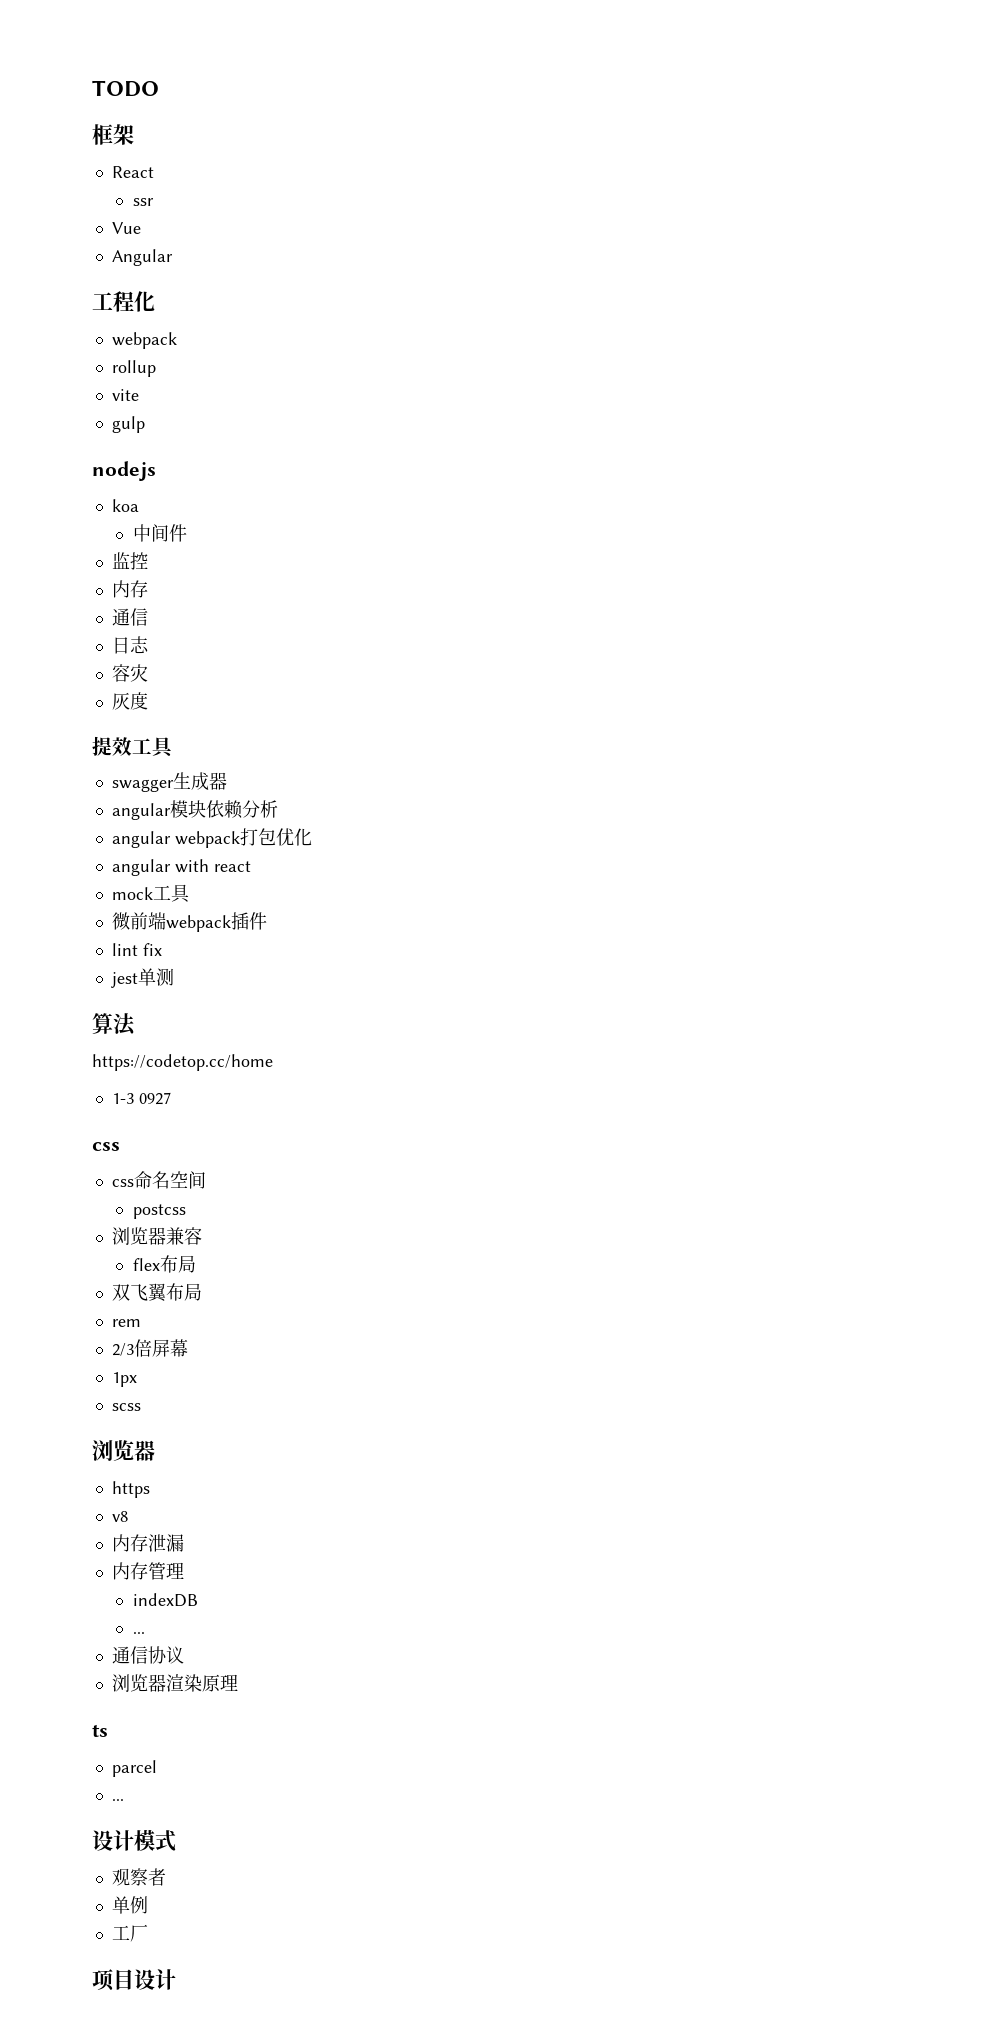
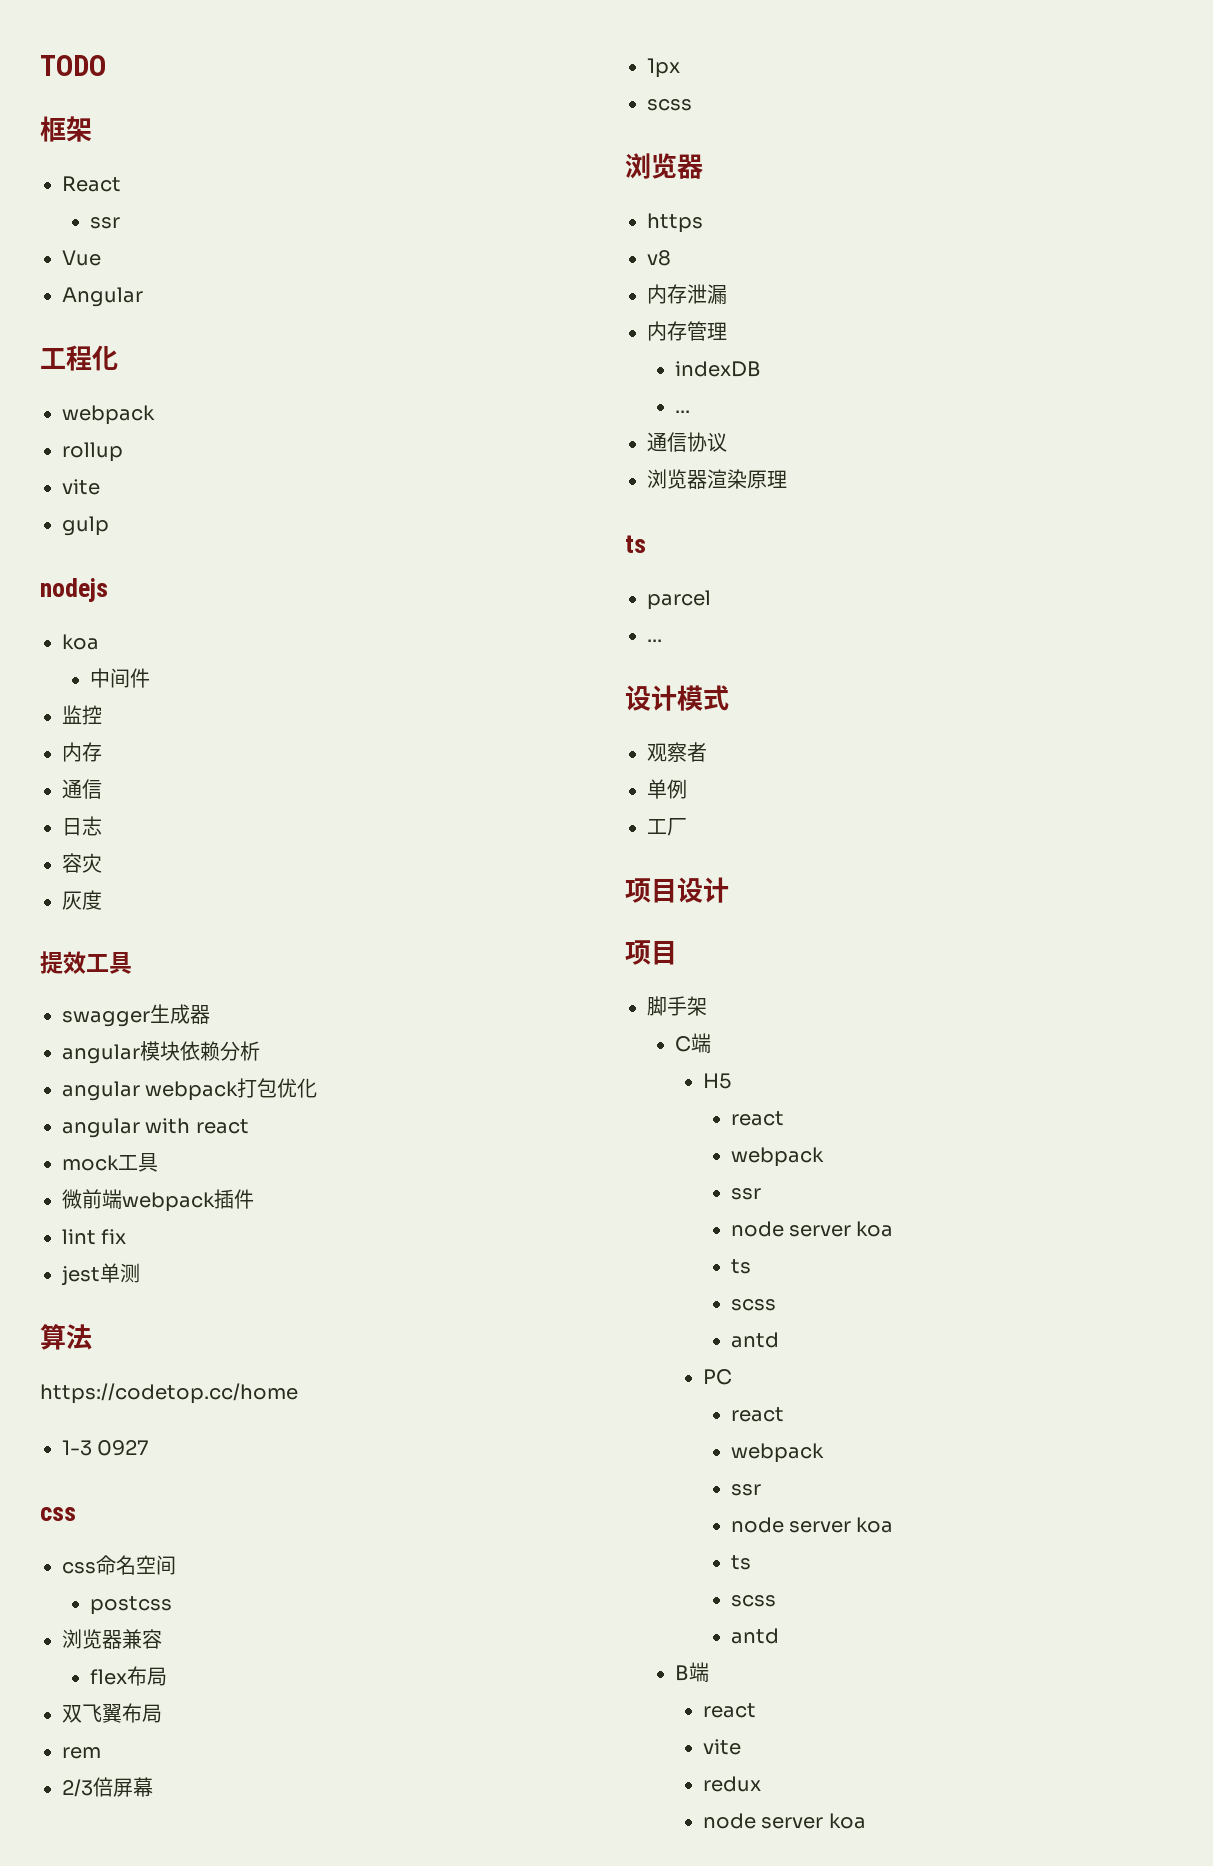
(176, 1979) none -> [625,940,677,965] [647,996,707,1016] [674,1033,711,1053] [702,1073,731,1089] [730,1111,784,1126] [730,1147,824,1167] [730,1188,761,1200] [730,1221,894,1237] [730,1259,751,1274] [730,1298,776,1311] [730,1332,779,1348] [702,1369,732,1385] [730,1407,784,1422] [730,1443,824,1463] [730,1484,761,1496] [730,1517,894,1533] [730,1555,751,1570] [730,1594,776,1607] [730,1628,779,1644] [674,1662,709,1682] [702,1703,756,1718] [702,1739,741,1755] [702,1776,761,1792] [702,1813,866,1829] // 项目 // 脚手架 // C端 // H5 // react // webpack // ssr // node server koa // ts // scss // antd // PC // react // webpack // ssr // node server koa // ts // scss // antd // B端 // react // vite // redux // node server koa

